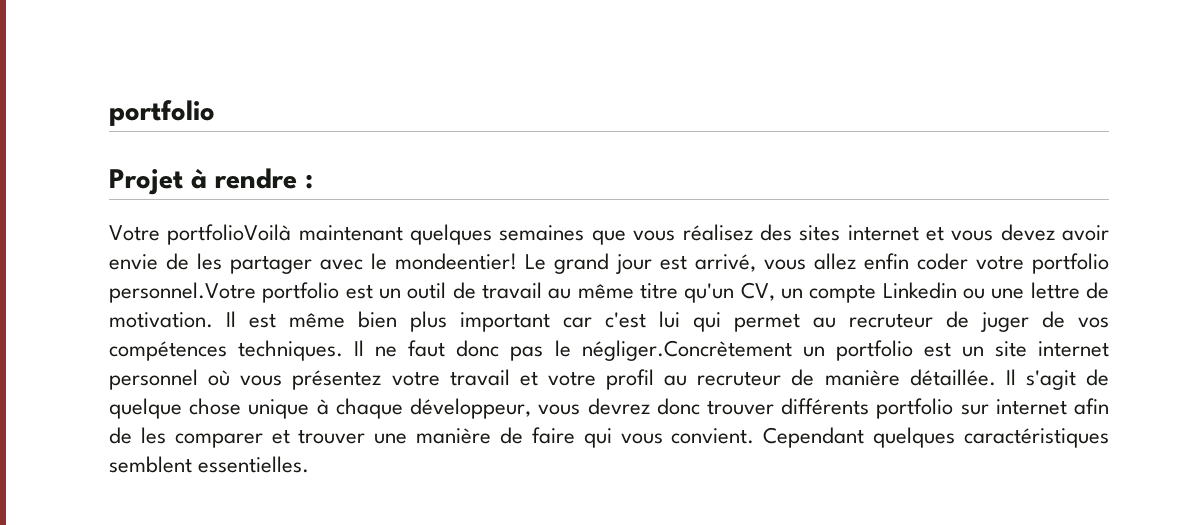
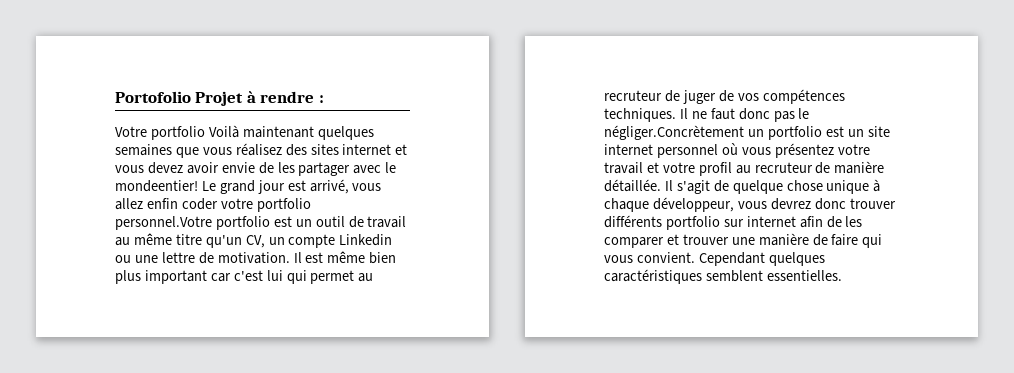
[109,100,215,126] portfolio // -> [115,91,191,103] Portofolio
[167,224,292,245] portfolioVoilà -> [150,125,239,140] portfolio Voilà

